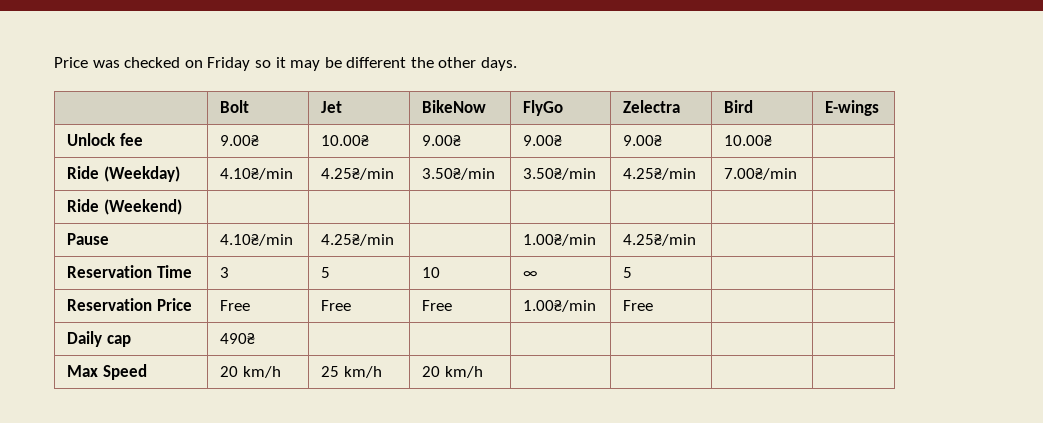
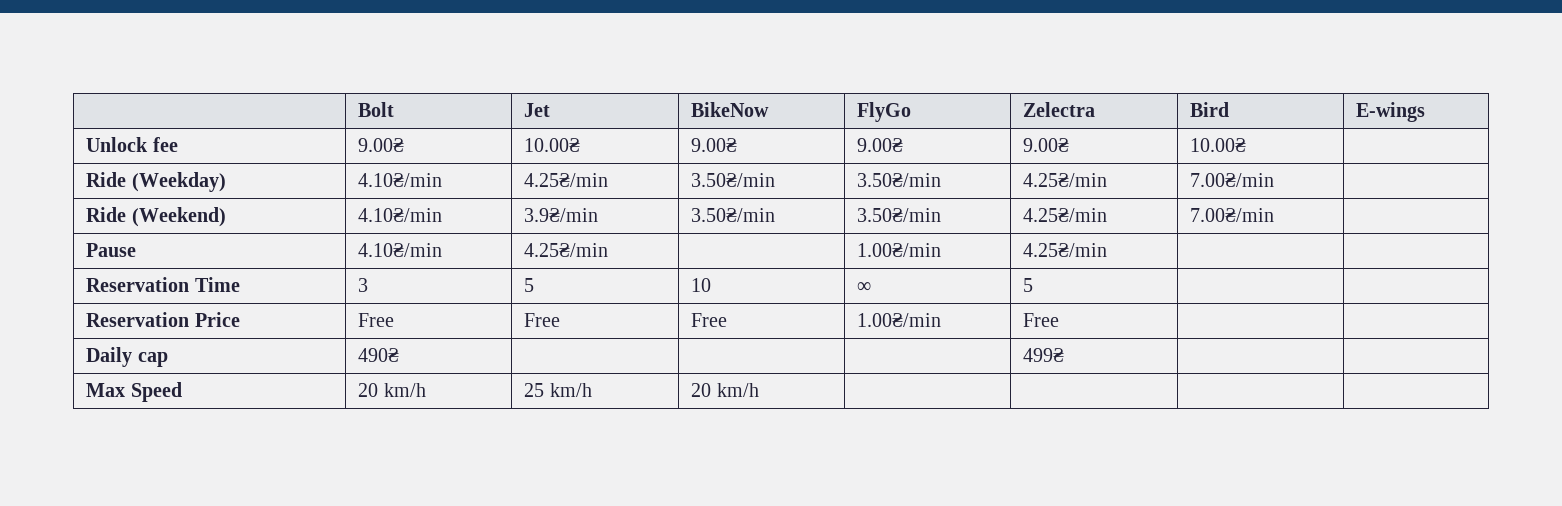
[54,57,518,71] Price was checked on Friday so it may be different the other days. // -> (358, 109) none
(182, 207) | | | | | -> [358,208,443,222] [524,208,599,222] [691,208,776,222] [857,208,942,222] [1023,208,1108,222] [1190,208,1275,222] 4.10₴/min | 3.9₴/min | 3.50₴/min | 3.50₴/min | 4.25₴/min | 7.00₴/min
(256, 338) none -> [1023,348,1065,362] 499₴

